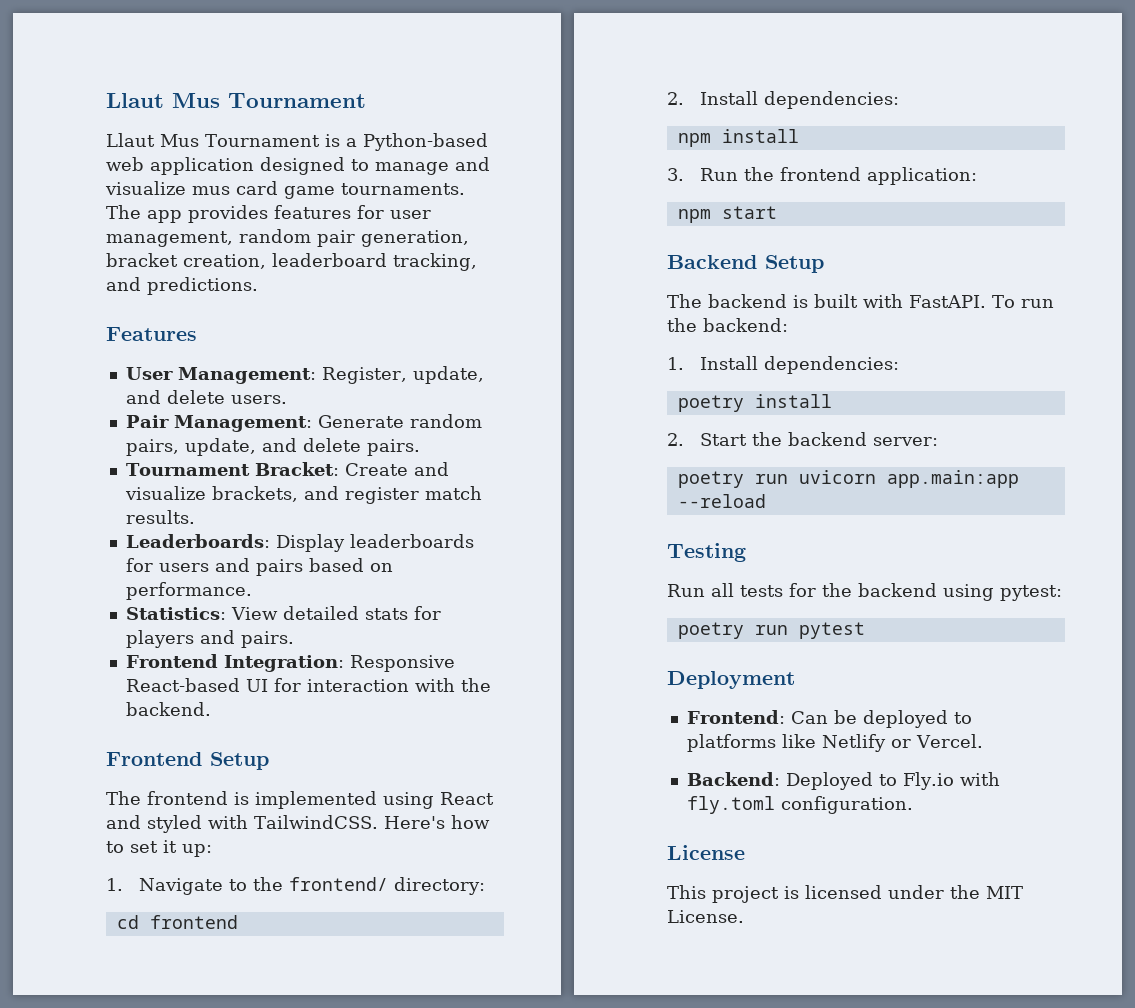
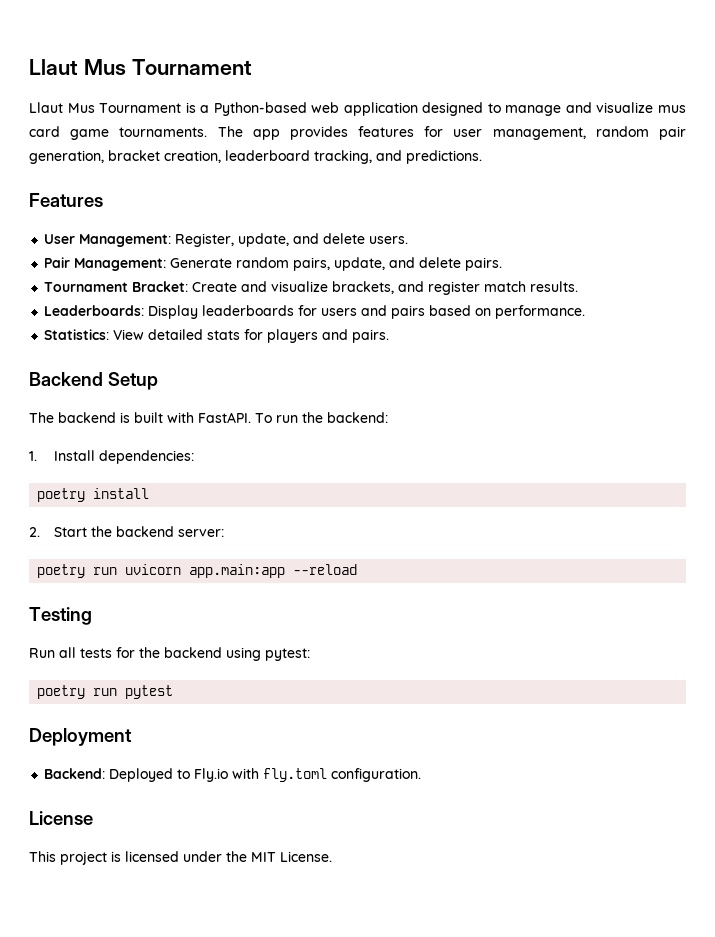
[125,654,455,672] [125,678,491,692] [125,702,211,716] [106,752,269,770] [106,791,494,809] [106,815,490,833] [106,840,212,857] [106,877,486,895] [116,915,238,929] [667,91,900,109] [677,129,799,147] [667,167,978,185] [677,206,777,223] // Frontend Integration: Responsive React-based UI for interaction with the backend. // Frontend Setup // The frontend is implemented using React and styled with TailwindCSS. Here's how to set it up: // 1. Navigate to the frontend/ directory: // cd frontend // 2. Install dependencies: // npm install // 3. Run the frontend application: // npm start -> (390, 336) none
[686,710,972,728] [686,734,983,752] // Frontend: Can be deployed to platforms like Netlify or Vercel. -> (132, 737) none

